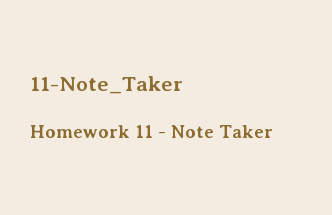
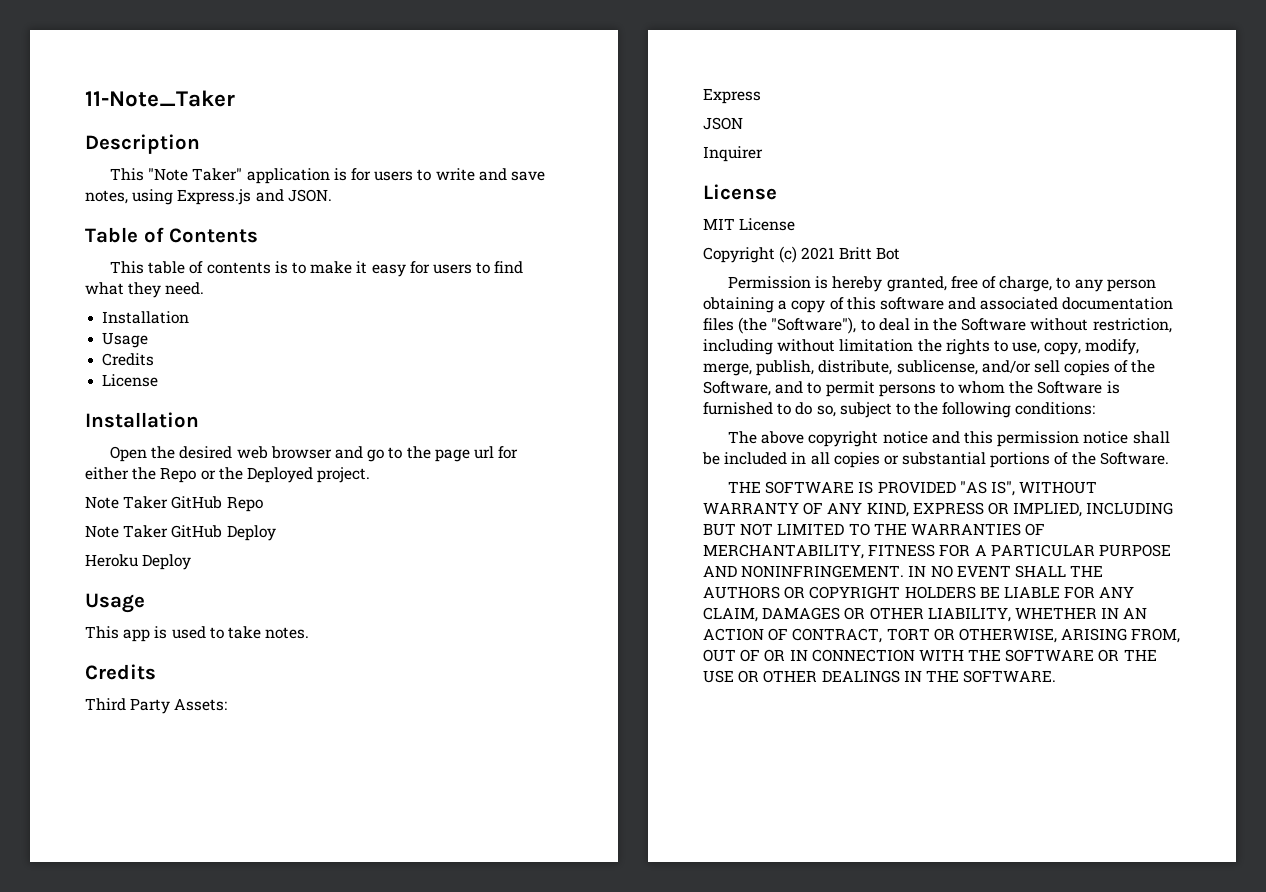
[30,125,273,138] Homework 11 - Note Taker -> [85,134,200,154] [110,168,545,184] [85,189,332,205] [85,227,259,243] [110,261,524,277] [85,282,205,298] [102,311,190,324] [102,332,149,348] [102,353,155,366] [102,374,159,387] [85,412,199,428] [110,446,519,462] [85,467,371,483] [85,496,263,512] [85,525,276,541] [85,554,192,570] [85,593,145,613] [85,626,310,642] [85,664,156,680] [85,698,228,714] [703,88,761,104] [703,117,743,130] [703,146,763,162] [703,184,777,200] [703,218,796,231] [703,246,900,263] [728,276,1156,292] [703,297,1174,313] [703,317,1172,334] [703,339,1140,355] [703,360,1156,376] [703,381,1120,397] [703,402,1096,418] [728,431,1170,447] [702,452,1169,468] [728,481,1098,496] [703,502,1174,517] [703,523,1046,536] [703,544,1171,559] [703,565,1104,578] [703,586,1135,599] [703,607,1148,622] [703,628,1181,643] [703,649,1157,662] [703,670,1057,683] Description // This "Note Taker" application is for users to write and save notes, using Express.js and JSON. // Table of Contents // This table of contents is to make it easy for users to find what they need. // Installation // Usage // Credits // License // Installation // Open the desired web browser and go to the page url for either the Repo or the Deployed project. // Note Taker GitHub Repo // Note Taker GitHub Deploy // Heroku Deploy // Usage // This app is used to take notes. // Credits // Third Party Assets: // Express // JSON // Inquirer // License // MIT License // Copyright (c) 2021 Britt Bot // Permission is hereby granted, free of charge, to any person obtaining a copy of this software and associated documentation files (the "Software"), to deal in the Software without restriction, including without limitation the rights to use, copy, modify, merge, publish, distribute, sublicense, and/or sell copies of the Software, and to permit persons to whom the Software is furnished to do so, subject to the following conditions: // The above copyright notice and this permission notice shall be included in all copies or substantial portions of the Software. // THE SOFTWARE IS PROVIDED "AS IS", WITHOUT WARRANTY OF ANY KIND, EXPRESS OR IMPLIED, INCLUDING BUT NOT LIMITED TO THE WARRANTIES OF MERCHANTABILITY, FITNESS FOR A PARTICULAR PURPOSE AND NONINFRINGEMENT. IN NO EVENT SHALL THE AUTHORS OR COPYRIGHT HOLDERS BE LIABLE FOR ANY CLAIM, DAMAGES OR OTHER LIABILITY, WHETHER IN AN ACTION OF CONTRACT, TORT OR OTHERWISE, ARISING FROM, OUT OF OR IN CONNECTION WITH THE SOFTWARE OR THE USE OR OTHER DEALINGS IN THE SOFTWARE.

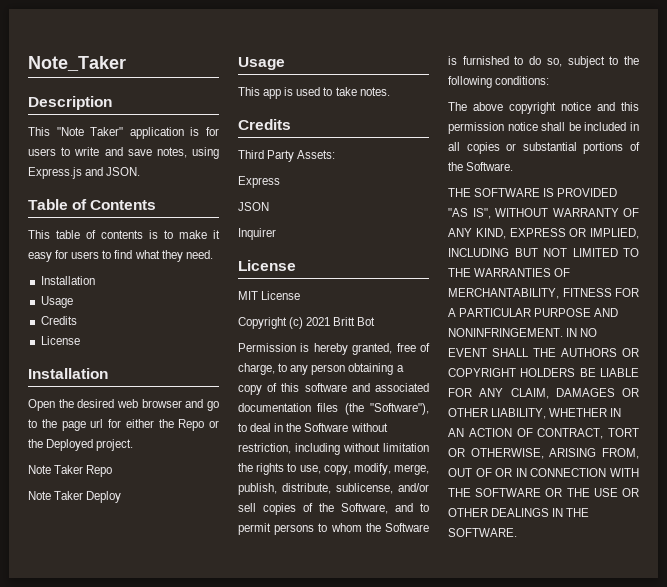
[85,90,235,107] 11-Note_Taker -> [28,56,126,71] Note_Taker
[171,496,223,509] GitHub -> (84, 469) none
[171,525,276,541] [85,554,138,567] GitHub Deploy // Heroku -> (84, 495) none

